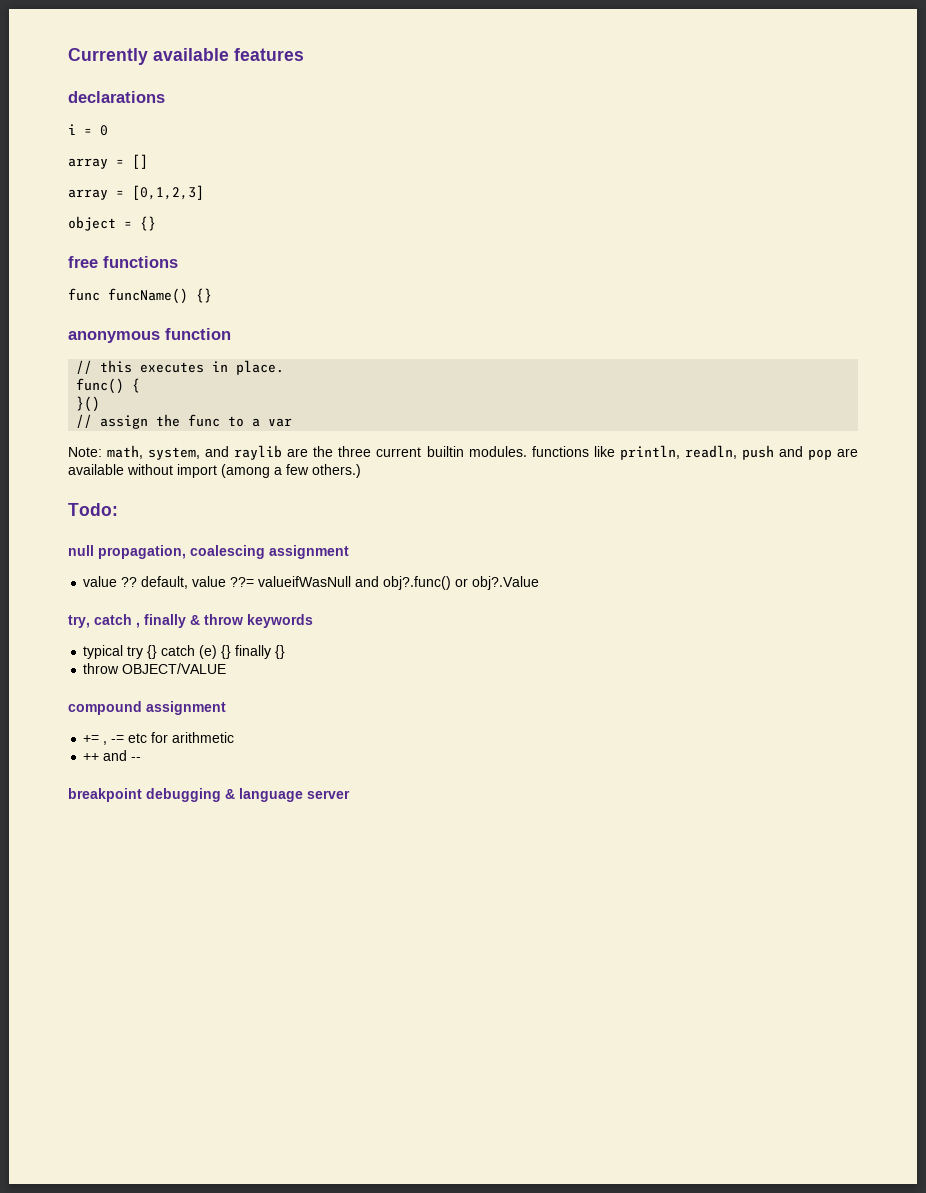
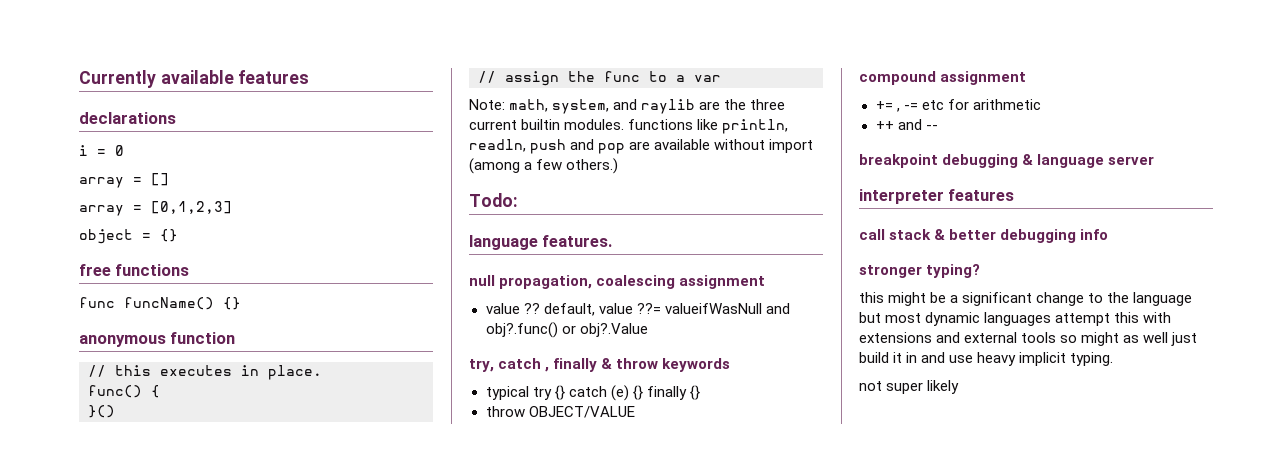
(118, 509) none -> [469,235,613,250] // language features.
(350, 794) none -> [859,189,1015,204] [859,229,1109,243] [859,264,981,278] [859,292,1193,306] [859,312,1172,326] [859,332,1198,346] [859,352,1114,366] [859,380,960,394] // interpreter features // call stack & better debugging info // stronger typing? // this might be a significant change to the language but most dynamic languages attempt this with extensions and external tools so might as well just build it in and use heavy implicit typing. // not super likely

